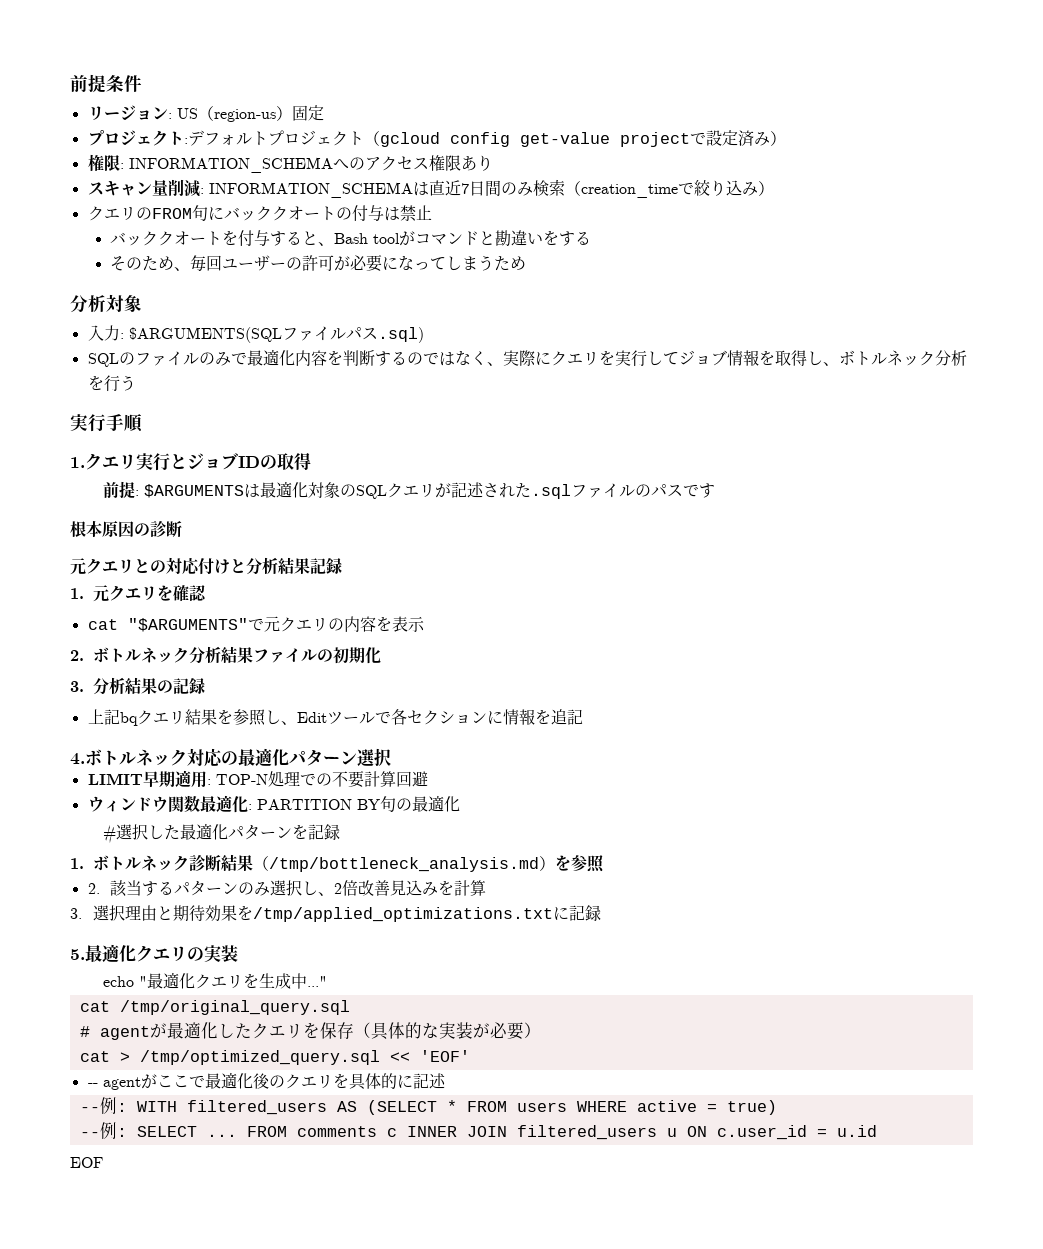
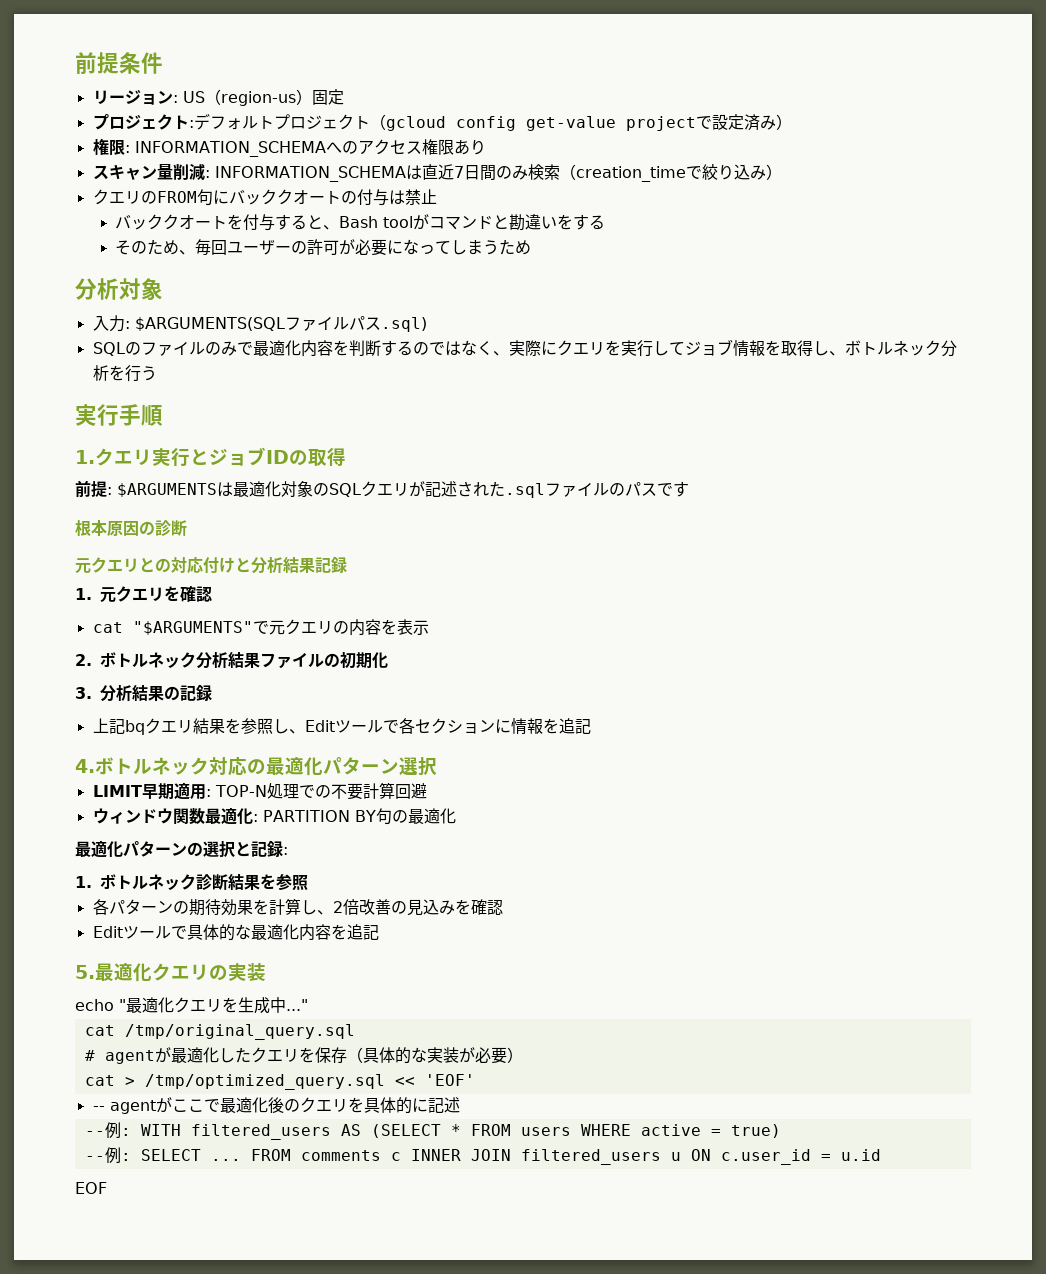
[102,823,340,844] #選択した最適化パターンを記録 -> [75,840,288,858] 最適化パターンの選択と記録:
[252,856,555,872] （/tmp/bottleneck_analysis.md） -> (260, 882) none
[87,880,303,897] 2.該当するパターンのみ選択 -> [92,898,301,916] 各パターンの期待効果を計算
(391, 888) none -> [390,901,407,914] の
[454,880,487,896] [70,905,601,922] 計算 // 3.選択理由と期待効果を/tmp/applied_optimizations.txtに記録 -> [470,899,503,915] [92,924,379,941] 確認 // Editツールで具体的な最適化内容を追記

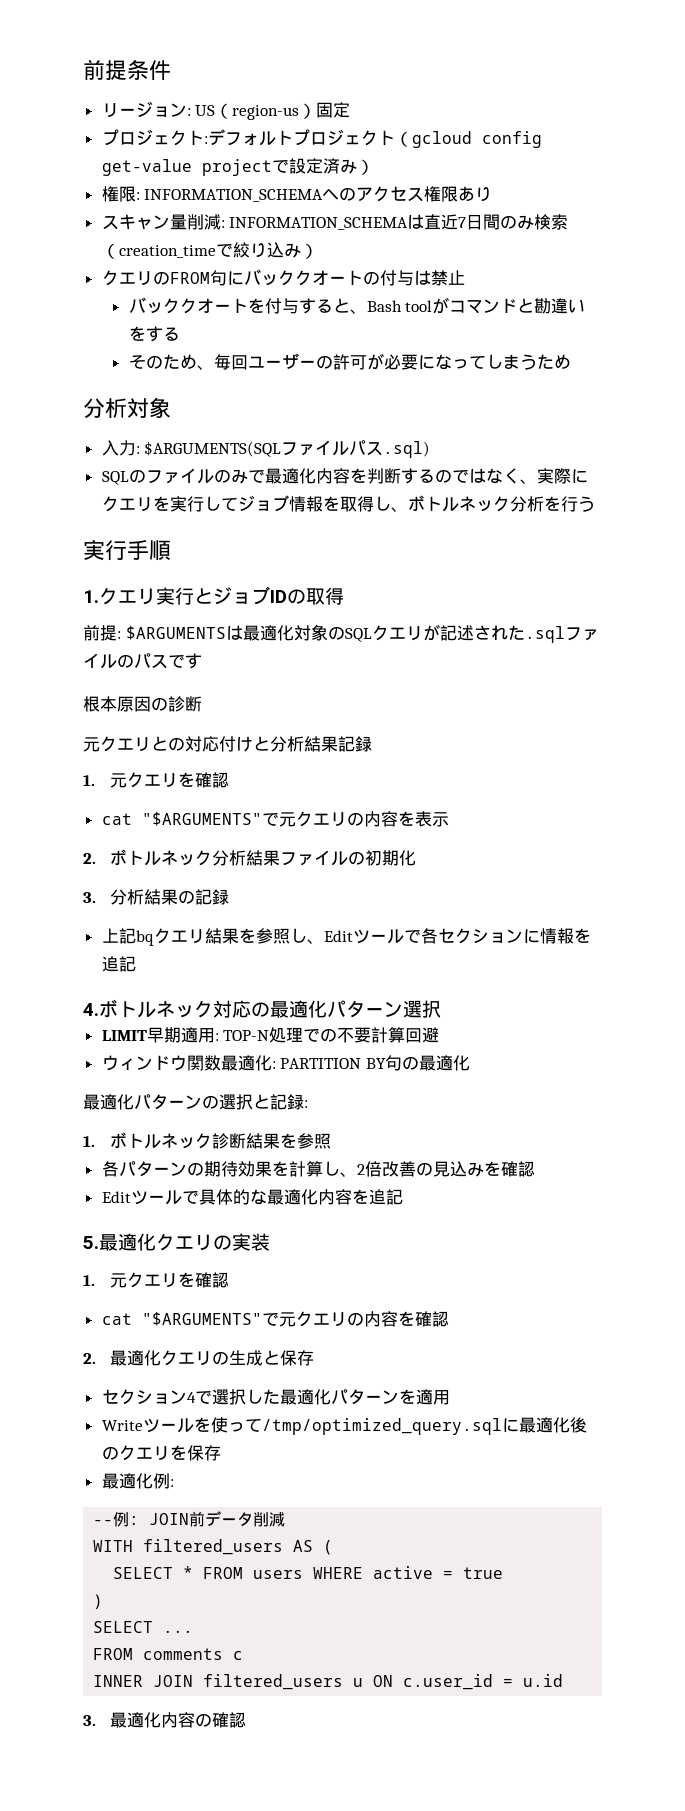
[75,997,308,1014] [84,1024,355,1040] [84,1047,523,1064] [84,1074,475,1090] [92,1097,220,1114] echo "最適化クエリを生成中..." // cat /tmp/original_query.sql // # agentが最適化したクエリを保存（具体的な実装が必要） // cat > /tmp/optimized_query.sql << 'EOF' // -- agentがここで -> [83,1272,229,1288] [101,1311,449,1327] [83,1350,314,1366] [101,1389,450,1405] [101,1417,519,1435] 1.元クエリを確認 // cat "$ARGUMENTS"で元クエリの内容を確認 // 2.最適化クエリの生成と保存 // セクション4で選択した最適化パターンを適用 // Writeツールを使って/tmp/optimized_query.sqlに
[363,1097,460,1114] [84,1122,131,1139] 具体的に記述 // --例: -> [186,1445,221,1461] [101,1473,174,1489] [93,1511,286,1527] 保存 // 最適化例: // --例: JOIN前データ削減 //
[370,1124,441,1138] (SELECT -> [323,1540,334,1555] [113,1567,174,1579] ( // SELECT
[730,1124,781,1138] [84,1147,131,1164] true) // --例: -> [463,1567,504,1579] [93,1594,104,1609] true // ) //
(241, 1160) none -> (194, 1631) //
(401, 1156) none -> (244, 1655) //
[75,1182,107,1194] EOF -> [83,1712,246,1728] 3.最適化内容の確認

